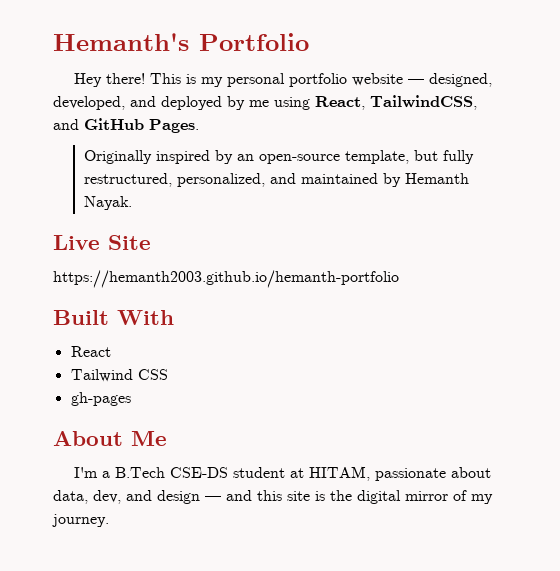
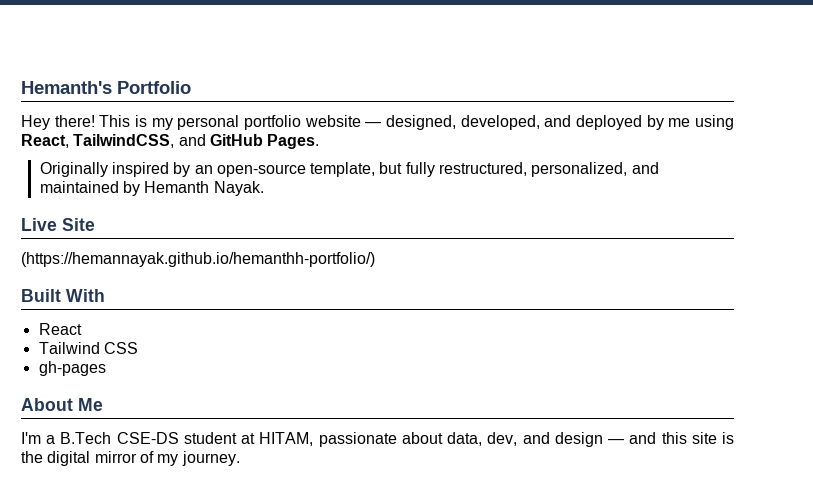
[53,270,399,288] https://hemanth2003.github.io/hemanth-portfolio -> [21,252,375,267] (https://hemannayak.github.io/hemanthh-portfolio/)

